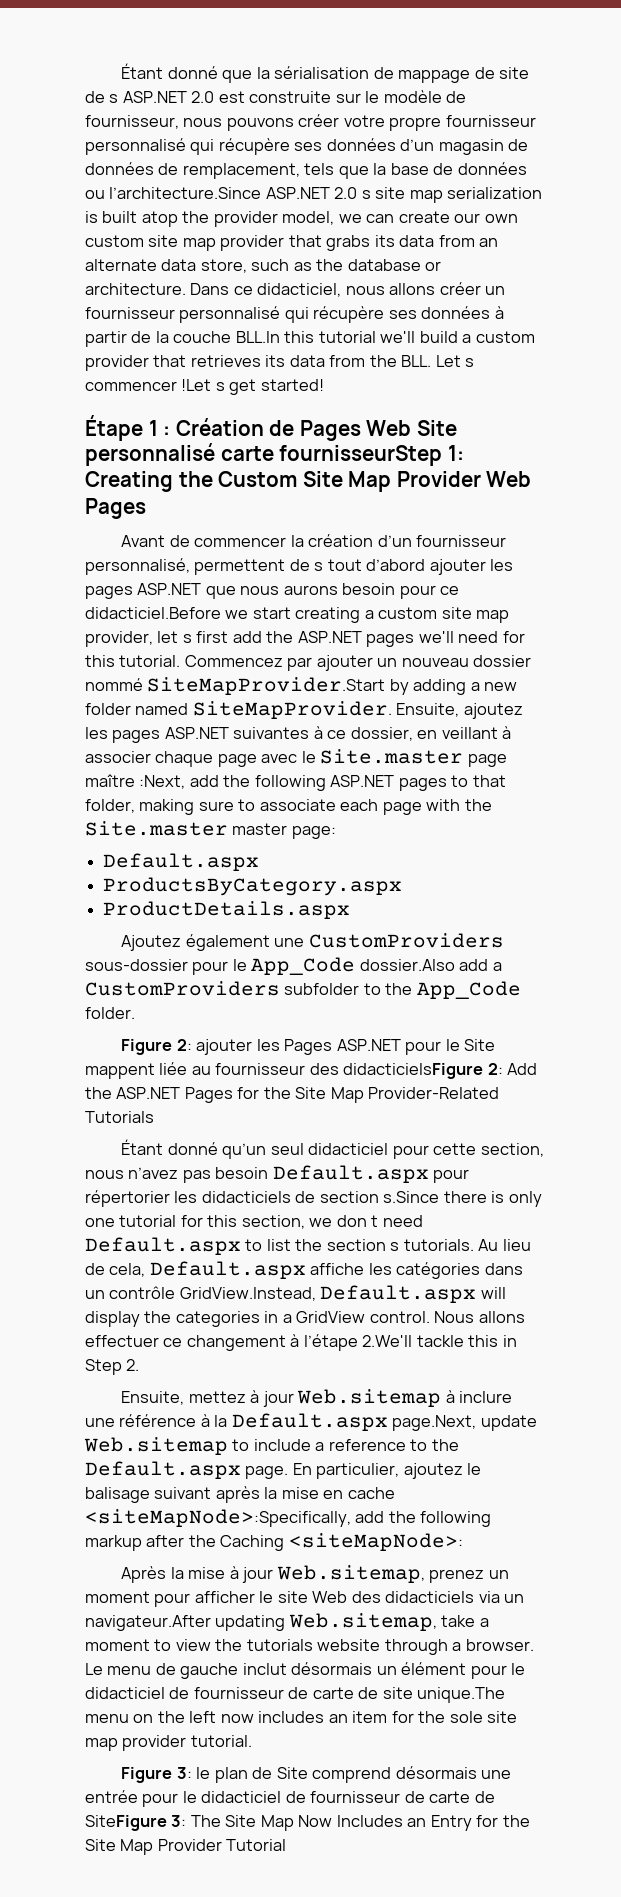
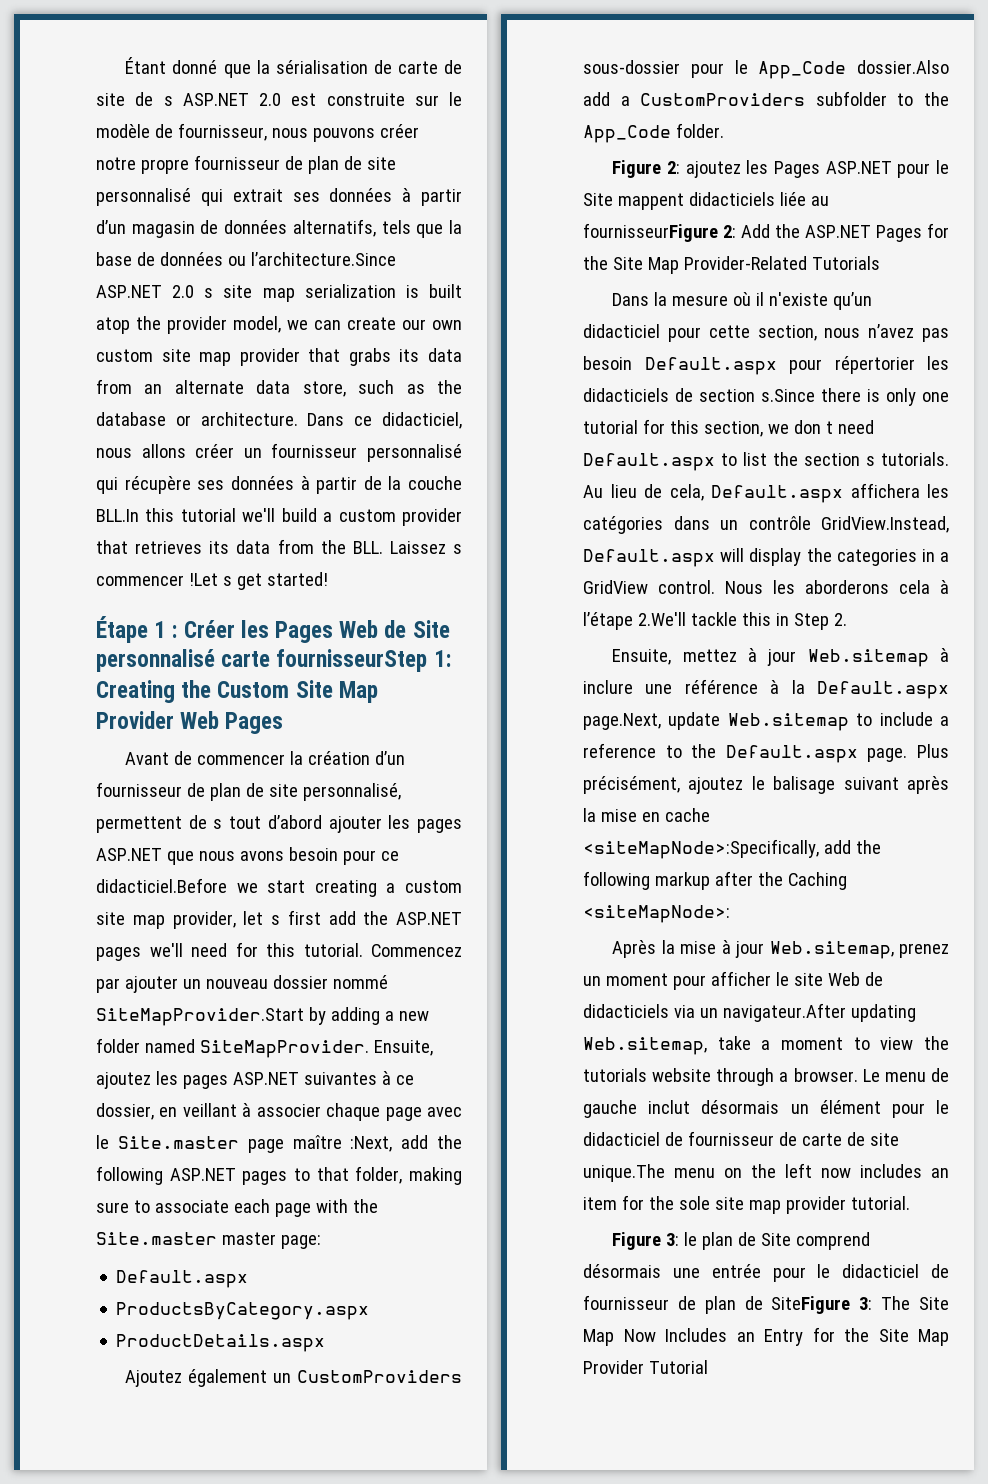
[398,70,471,83] mappage -> [397,61,438,74] carte
[343,115,385,127] votre -> [96,157,136,170] notre
[85,138,396,155] personnalisé qui récupère ses données -> [284,156,396,174] [96,188,462,206] de plan de site personnalisé qui extrait ses données à partir
[158,163,300,179] de remplacement, -> [292,219,376,237] alternatifs,
[435,355,461,367] Let -> [389,541,446,554] Laissez
[175,418,295,436] Création de -> [183,620,269,638] Créer les
(412, 428) none -> [384,620,407,638] de
(507, 541) none -> [186,783,298,801] de plan de site
[283,585,338,595] aurons -> [239,851,284,861] avons
[274,938,305,947] une -> [273,1373,292,1383] un
[196,1039,253,1055] ajouter -> [685,161,741,178] ajoutez
(155, 1071) none -> [688,192,775,206] didacticiels
[215,1063,484,1079] fournisseur des didacticielsFigure -> [583,223,718,242] fournisseurFigure
[121,1139,304,1159] Étant donné qu’un seul -> [612,292,873,310] Dans la mesure où il n'existe qu’un
[310,1263,365,1275] affiche -> [850,483,920,498] affichera
[478,1311,525,1323] [85,1335,286,1351] allons effectuer ce changement -> [773,580,930,594] les aborderons cela
[292,1463,400,1479] En particulier, -> [917,744,949,758] [583,776,680,794] Plus précisément,
[351,1591,381,1603] des -> [864,972,883,986] de
[429,1791,471,1803] carte -> [704,1296,736,1314] plan

